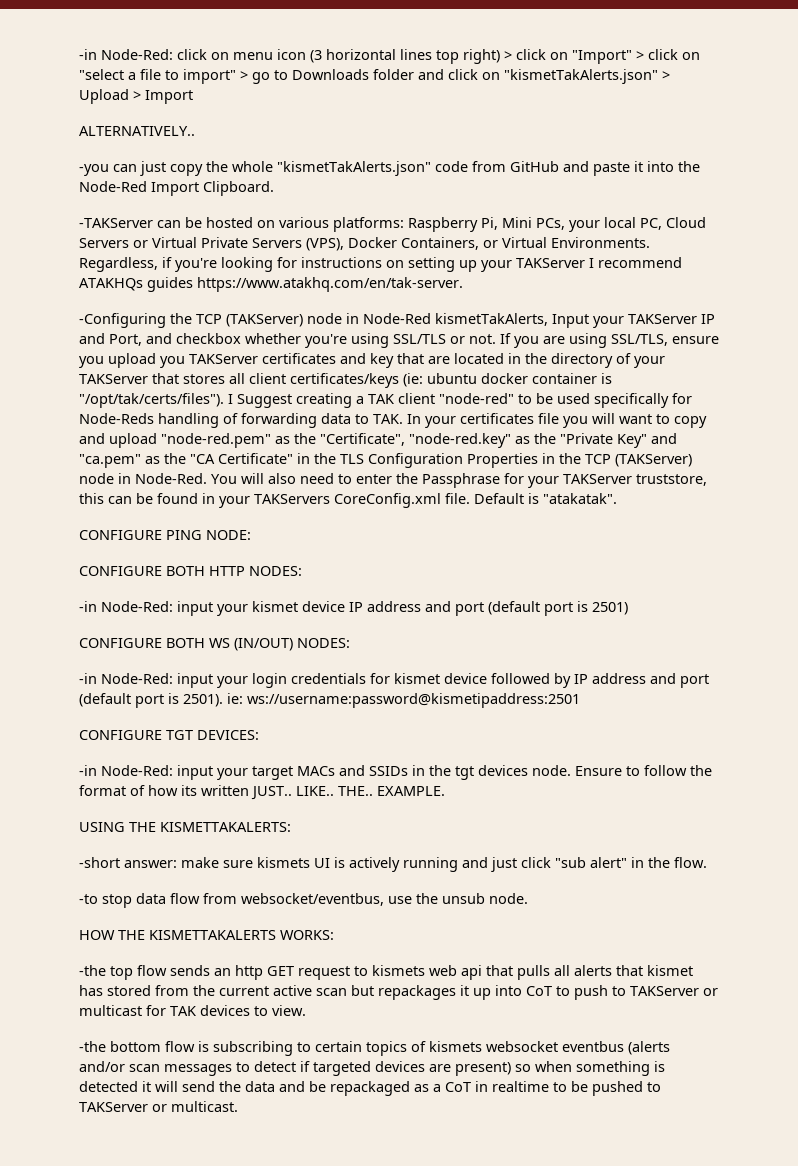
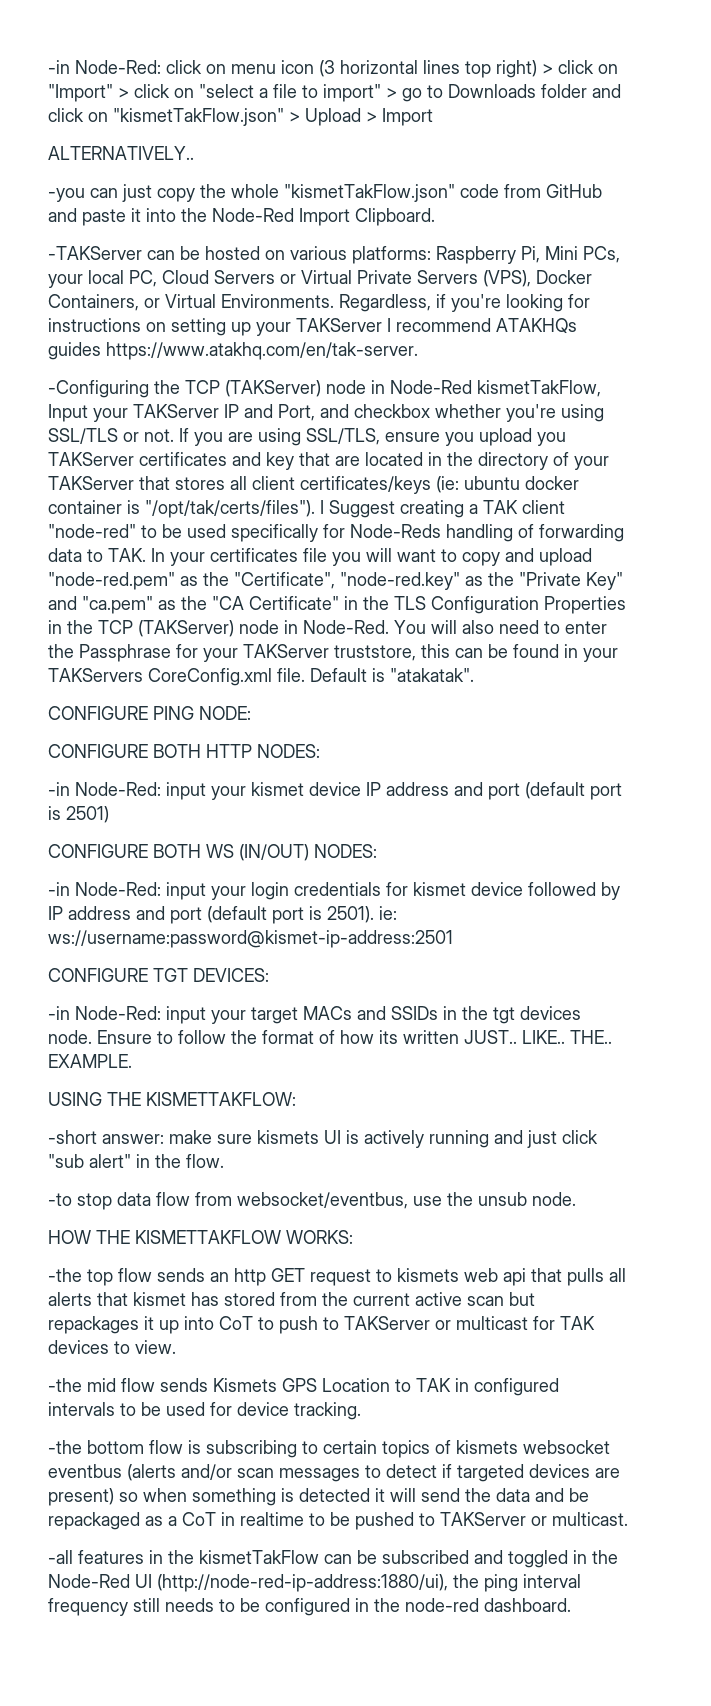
[504,69,658,84] "kismetTakAlerts.json" -> [113,108,284,126] "kismetTakFlow.json"
[277,161,431,176] "kismetTakAlerts.json" -> [284,184,455,202] "kismetTakFlow.json"
[435,313,548,326] kismetTakAlerts, -> [477,380,601,397] kismetTakFlow,
[247,693,580,708] ws://username:password@kismetipaddress:2501 -> [48,930,453,948] ws://username:password@kismet-ip-address:2501
[160,822,291,832] KISMETTAKALERTS: -> [146,1092,296,1106] KISMETTAKFLOW:
[149,930,276,940] KISMETTAKALERTS -> [135,1230,281,1244] KISMETTAKFLOW
(306, 1010) none -> [48,1378,559,1396] [48,1402,361,1420] // -the mid flow sends Kismets GPS Location to TAK in configured intervals to be used for device tracking.
(238, 1106) none -> [48,1550,618,1568] [48,1574,581,1592] [48,1598,571,1616] // -all features in the kismetTakFlow can be subscribed and toggled in the Node-Red UI (http://node-red-ip-address:1880/ui), the ping interval frequency still needs to be configured in the node-red dashboard.

